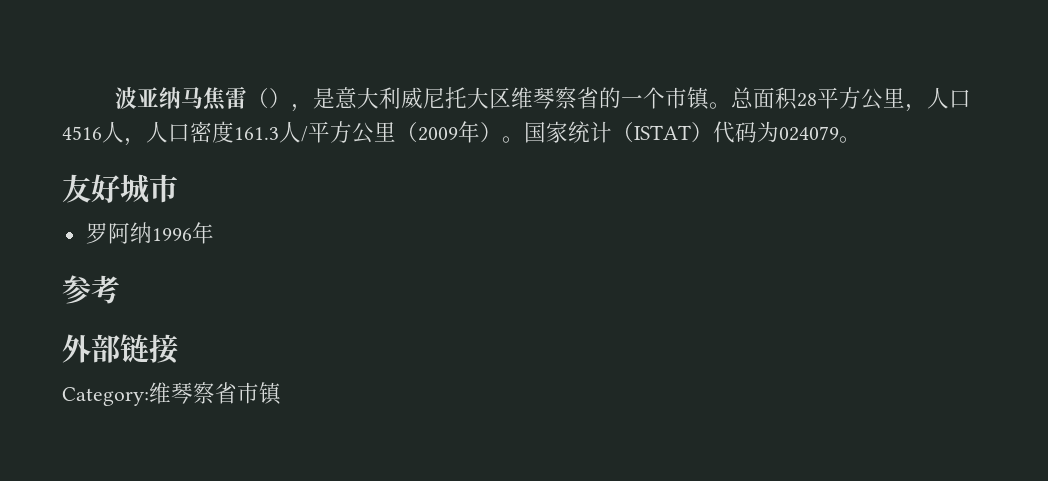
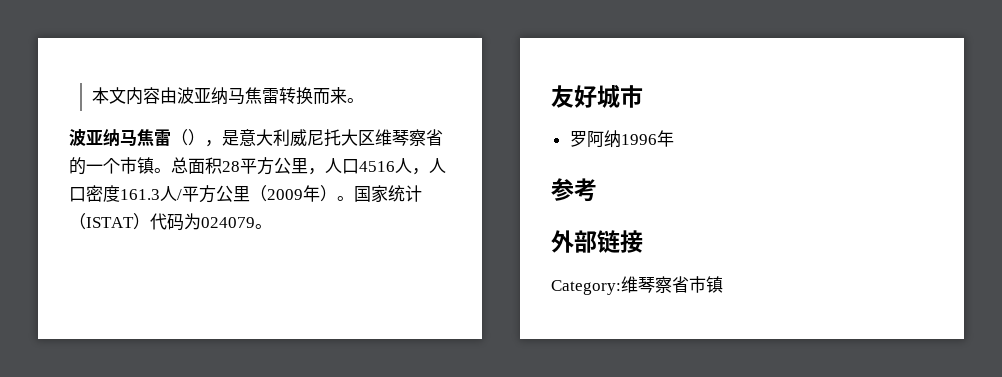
(114, 98) none -> [91,87,364,105] 本文内容由波亚纳马焦雷转换而来。 //

